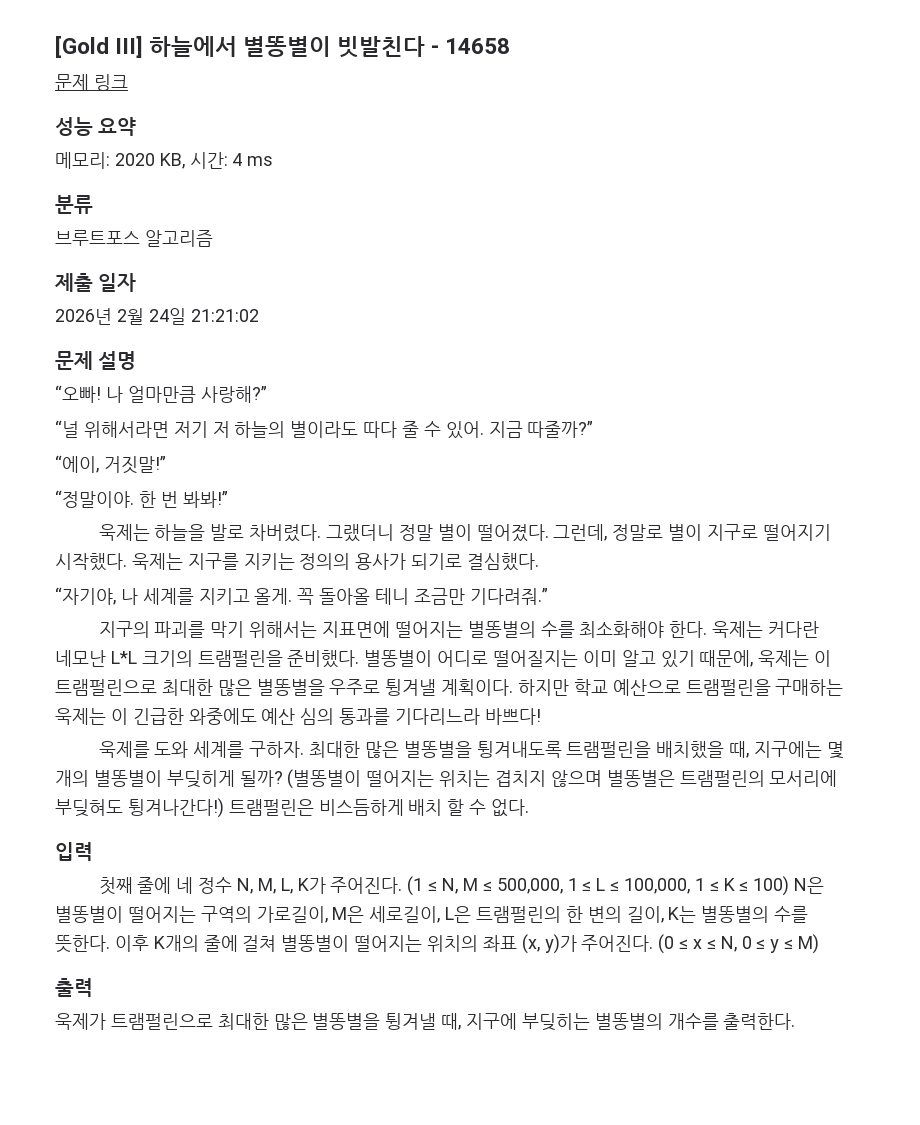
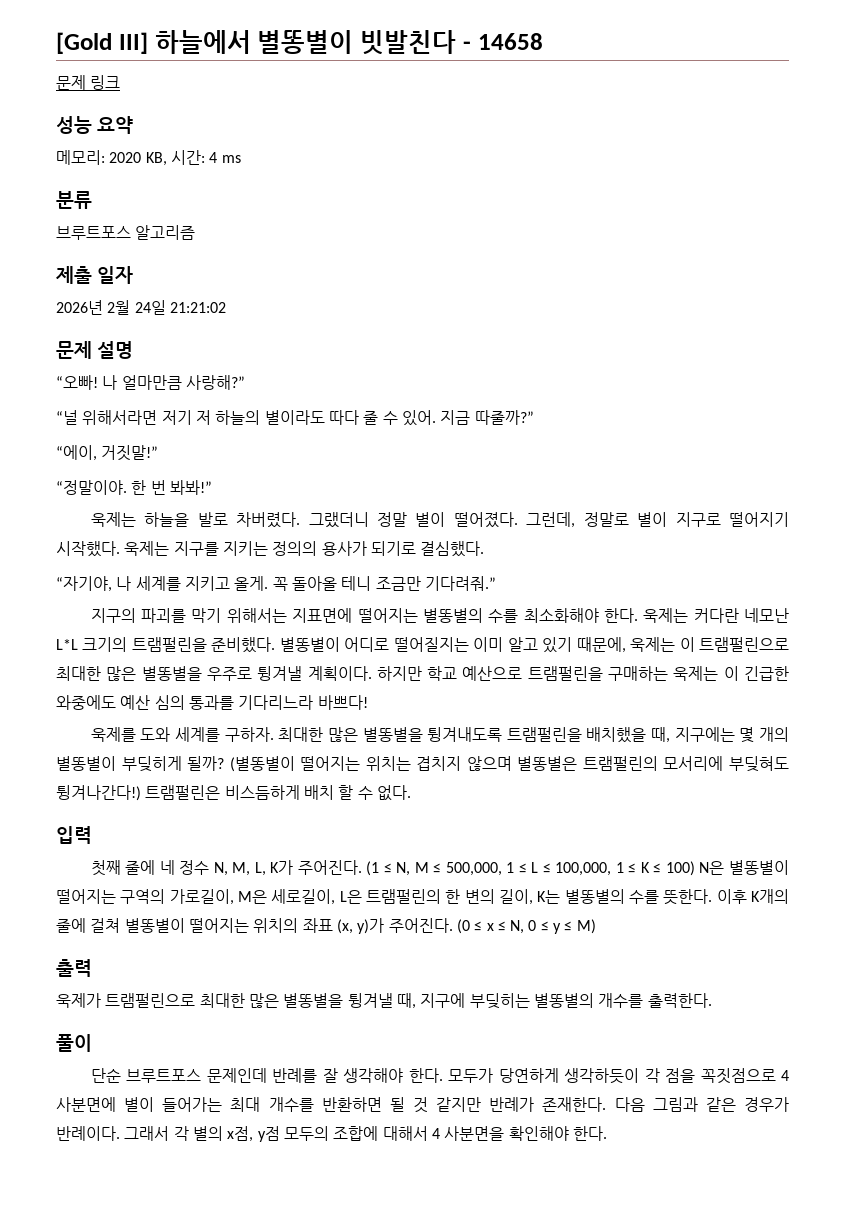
(796, 1021) none -> [56,1034,92,1052] [90,1068,789,1084] [56,1097,789,1113] [56,1126,607,1142] // 풀이 // 단순 브루트포스 문제인데 반례를 잘 생각해야 한다. 모두가 당연하게 생각하듯이 각 점을 꼭짓점으로 4 사분면에 별이 들어가는 최대 개수를 반환하면 될 것 같지만 반례가 존재한다. 다음 그림과 같은 경우가 반례이다. 그래서 각 별의 x점, y점 모두의 조합에 대해서 4 사분면을 확인해야 한다.

